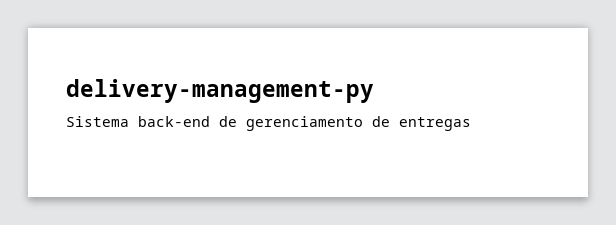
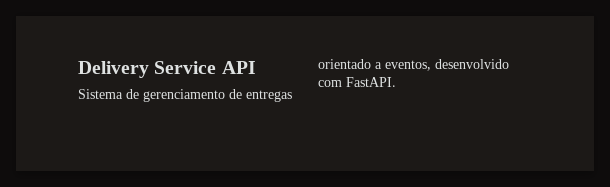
[66,79,374,103] delivery-management-py -> [78,61,256,78] Delivery Service API
[138,116,210,127] back-end -> (123, 94) none
(471, 124) none -> [318,59,509,71] [318,77,396,87] orientado a eventos, desenvolvido com FastAPI.

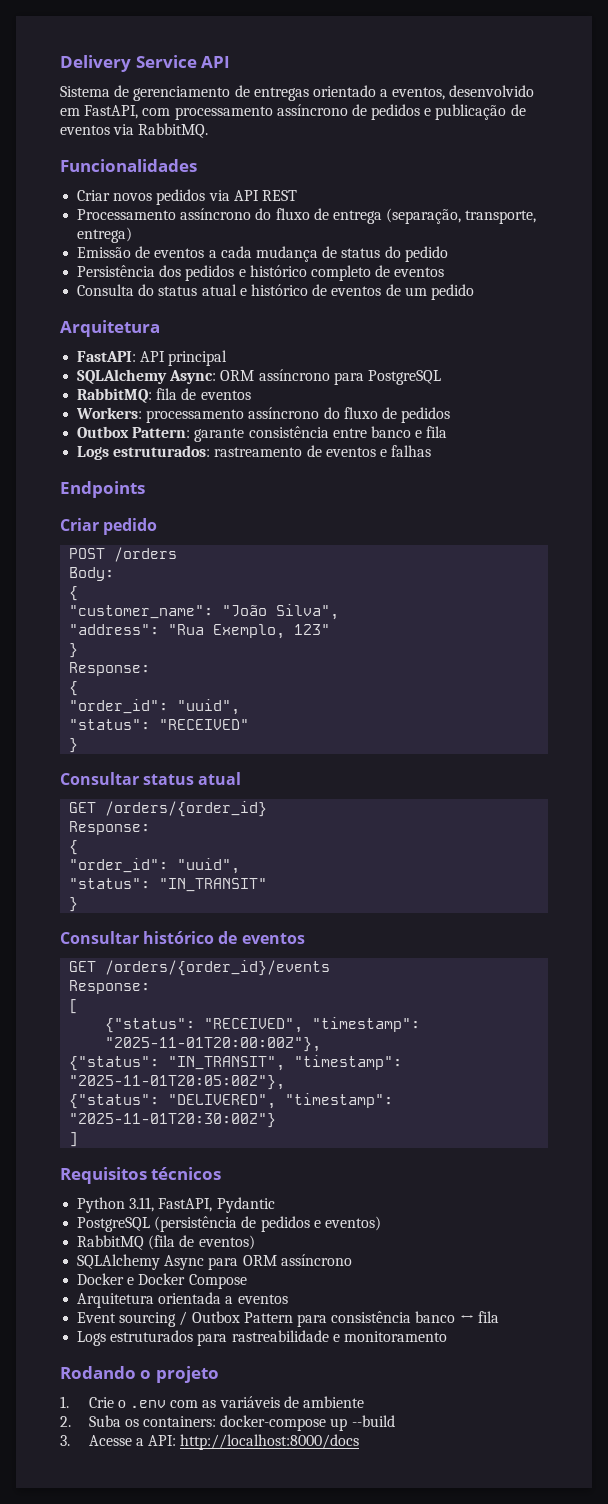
[318,77,396,87] com FastAPI. -> [60,104,526,120] [60,123,209,138] [60,159,197,172] [77,189,297,205] [77,208,537,224] [77,227,133,243] [77,246,448,262] [77,265,445,281] [77,284,474,300] [60,320,160,337] [77,350,228,366] [77,369,441,385] [77,388,251,403] [76,407,451,423] [77,426,448,442] [77,445,432,460] [60,481,145,498] [60,518,158,535] [69,547,178,562] [69,567,115,581] [69,586,79,601] [69,604,340,620] [69,624,331,639] [69,643,79,658] [69,662,151,676] [69,681,79,696] [69,699,241,715] [69,719,250,730] [69,738,79,753] [60,772,242,785] [69,801,268,817] [69,821,151,835] [69,840,79,855] [69,858,241,874] [69,878,268,892] [69,897,79,912] [60,931,305,944] [69,960,331,976] [69,980,151,994] [69,999,79,1014] [105,1017,421,1033] [105,1037,322,1052] [69,1055,403,1071] [69,1075,286,1090] [69,1093,394,1109] [69,1113,277,1128] [69,1132,79,1147] [60,1167,222,1184] [77,1197,275,1213] [77,1216,381,1232] [77,1235,255,1250] [77,1254,352,1270] [77,1273,247,1289] [77,1292,288,1308] [77,1311,499,1327] [77,1330,447,1346] [60,1366,219,1383] [60,1396,364,1408] [60,1415,395,1431] [60,1434,360,1450] em FastAPI, com processamento assíncrono de pedidos e publicação de eventos via RabbitMQ. // Funcionalidades // Criar novos pedidos via API REST // Processamento assíncrono do fluxo de entrega (separação, transporte, entrega) // Emissão de eventos a cada mudança de status do pedido // Persistência dos pedidos e histórico completo de eventos // Consulta do status atual e histórico de eventos de um pedido // Arquitetura // FastAPI: API principal // SQLAlchemy Async: ORM assíncrono para PostgreSQL // RabbitMQ: fila de eventos // Workers: processamento assíncrono do fluxo de pedidos // Outbox Pattern: garante consistência entre banco e fila // Logs estruturados: rastreamento de eventos e falhas // Endpoints // Criar pedido // POST /orders // Body: // { // "customer_name": "João Silva", // "address": "Rua Exemplo, 123" // } // Response: // { // "order_id": "uuid", // "status": "RECEIVED" // } // Consultar status atual // GET /orders/{order_id} // Response: // { // "order_id": "uuid", // "status": "IN_TRANSIT" // } // Consultar histórico de eventos // GET /orders/{order_id}/events // Response: // [ // {"status": "RECEIVED", "timestamp": "2025-11-01T20:00:00Z"}, // {"status": "IN_TRANSIT", "timestamp": "2025-11-01T20:05:00Z"}, // {"status": "DELIVERED", "timestamp": "2025-11-01T20:30:00Z"} // ] // Requisitos técnicos // Python 3.11, FastAPI, Pydantic // PostgreSQL (persistência de pedidos e eventos) // RabbitMQ (fila de eventos) // SQLAlchemy Async para ORM assíncrono // Docker e Docker Compose // Arquitetura orientada a eventos // Event sourcing / Outbox Pattern para consistência banco ↔ fila // Logs estruturados para rastreabilidade e monitoramento // Rodando o projeto // 1. Crie o .env com as variáveis de ambiente // 2. Suba os containers: docker-compose up --build // 3. Acesse a API: http://localhost:8000/docs

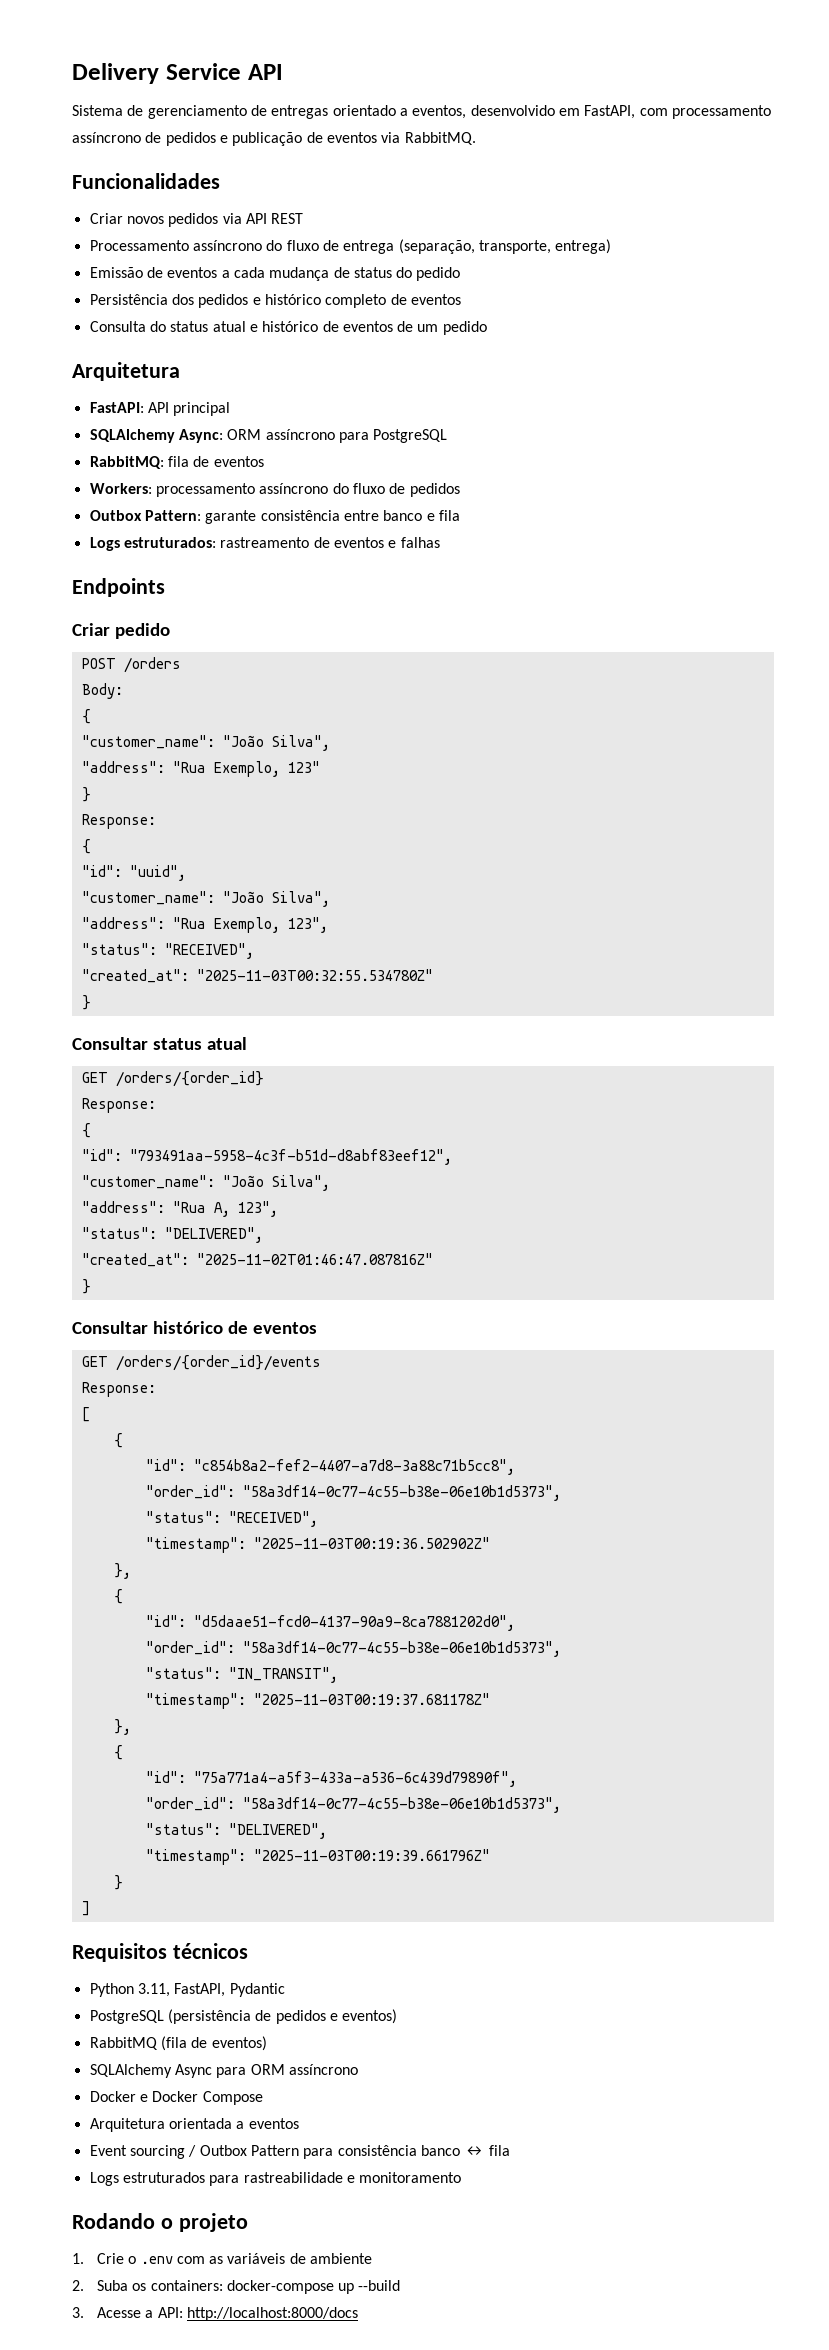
[69,699,241,715] [69,719,250,730] "order_id": "uuid", // "status": "RECEIVED" -> [81,865,186,881] [81,891,330,907] [81,917,328,933] [81,943,254,959] [81,969,433,983] "id": "uuid", // "customer_name": "João Silva", // "address": "Rua Exemplo, 123", // "status": "RECEIVED", // "created_at": "2025-11-03T00:32:55.534780Z"
[69,858,241,874] [69,878,268,892] "order_id": "uuid", // "status": "IN_TRANSIT" -> [81,1149,452,1165] [81,1175,330,1191] [81,1201,278,1217] [81,1227,263,1243] [81,1253,433,1267] "id": "793491aa-5958-4c3f-b51d-d8abf83eef12", // "customer_name": "João Silva", // "address": "Rua A, 123", // "status": "DELIVERED", // "created_at": "2025-11-02T01:46:47.087816Z"
[105,1017,421,1033] [105,1037,322,1052] [69,1055,403,1071] [69,1075,286,1090] [69,1093,394,1109] [69,1113,277,1128] {"status": "RECEIVED", "timestamp": "2025-11-01T20:00:00Z"}, // {"status": "IN_TRANSIT", "timestamp": "2025-11-01T20:05:00Z"}, // {"status": "DELIVERED", "timestamp": "2025-11-01T20:30:00Z"} -> [113,1433,123,1448] [145,1459,515,1475] [145,1485,561,1501] [145,1511,318,1527] [145,1537,490,1553] [113,1563,131,1579] [113,1589,123,1604] [145,1615,515,1631] [145,1641,561,1657] [145,1667,338,1683] [145,1693,490,1709] [113,1719,131,1735] [113,1745,123,1760] [145,1771,517,1787] [145,1797,561,1813] [145,1823,327,1839] [145,1849,490,1865] [113,1875,123,1890] { // "id": "c854b8a2-fef2-4407-a7d8-3a88c71b5cc8", // "order_id": "58a3df14-0c77-4c55-b38e-06e10b1d5373", // "status": "RECEIVED", // "timestamp": "2025-11-03T00:19:36.502902Z" // }, // { // "id": "d5daae51-fcd0-4137-90a9-8ca7881202d0", // "order_id": "58a3df14-0c77-4c55-b38e-06e10b1d5373", // "status": "IN_TRANSIT", // "timestamp": "2025-11-03T00:19:37.681178Z" // }, // { // "id": "75a771a4-a5f3-433a-a536-6c439d79890f", // "order_id": "58a3df14-0c77-4c55-b38e-06e10b1d5373", // "status": "DELIVERED", // "timestamp": "2025-11-03T00:19:39.661796Z" // }

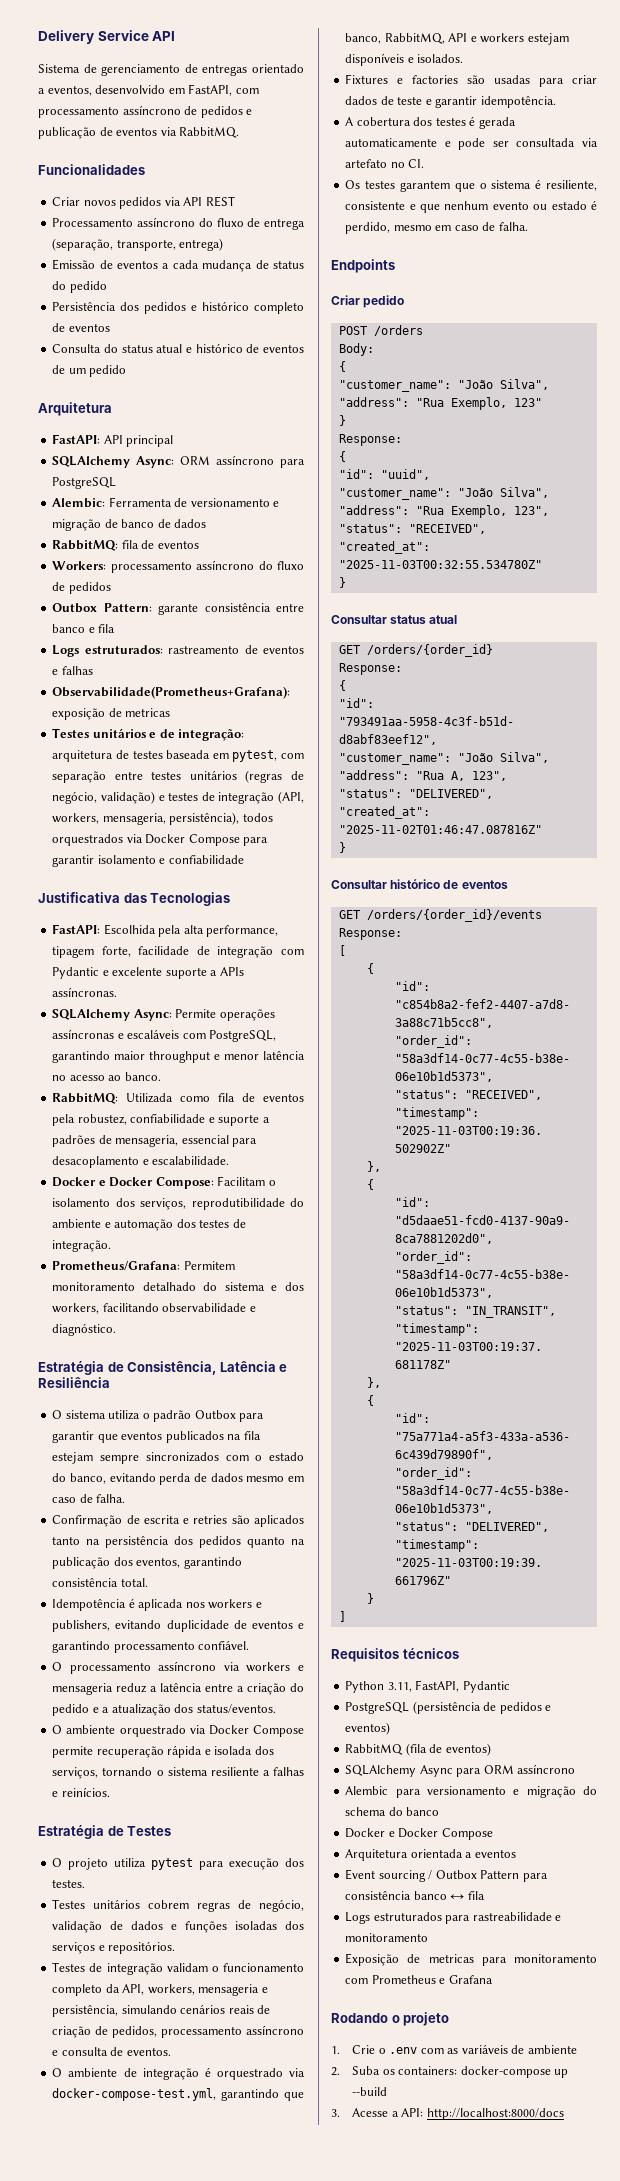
(448, 436) none -> [52,497,280,508] [52,519,207,531] // Alembic: Ferramenta de versionamento e migração de banco de dados
(440, 542) none -> [52,686,291,699] [52,708,171,720] [52,728,245,741] [52,750,304,762] [52,770,304,783] [52,791,304,804] [52,812,273,825] [52,834,269,846] [52,855,244,867] [38,892,231,906] [52,924,279,937] [52,946,304,958] [52,967,244,979] [52,987,118,997] [52,1009,275,1021] [52,1029,277,1042] [52,1051,305,1063] [52,1072,161,1081] [52,1093,304,1104] [52,1114,270,1126] [52,1135,258,1147] [52,1156,230,1168] [52,1176,276,1189] [52,1198,304,1210] [52,1219,246,1231] [52,1240,112,1252] [52,1261,235,1271] [52,1282,304,1291] [52,1303,256,1314] [52,1323,117,1336] [38,1361,288,1375] [38,1377,110,1388] [52,1410,265,1422] [52,1431,261,1443] [52,1452,304,1464] [52,1473,304,1485] [52,1494,126,1503] [52,1515,304,1527] [52,1536,305,1548] [52,1557,242,1569] [52,1578,148,1587] [52,1598,262,1611] [52,1620,304,1632] [52,1640,250,1653] [52,1661,304,1674] [52,1683,304,1695] [52,1704,276,1716] [52,1725,304,1737] [52,1745,274,1758] [52,1767,304,1779] [52,1787,110,1797] [38,1825,172,1839] [52,1858,304,1870] [52,1879,86,1888] [52,1899,304,1912] [52,1921,304,1933] [52,1941,176,1954] [52,1962,304,1975] [52,1984,268,1996] [52,2004,271,2017] [52,2025,304,2038] [52,2047,171,2056] [52,2067,305,2080] [52,2088,304,2101] [345,33,569,45] [345,53,464,66] [345,74,597,87] [345,96,556,108] [345,116,516,129] [345,138,598,150] [345,159,425,168] [345,179,597,192] [345,200,597,213] [345,222,528,234] // Observabilidade(Prometheus+Grafana): exposição de metricas // Testes unitários e de integração: arquitetura de testes baseada em pytest, com separação entre testes unitários (regras de negócio, validação) e testes de integração (API, workers, mensageria, persistência), todos orquestrados via Docker Compose para garantir isolamento e confiabilidade // Justificativa das Tecnologias // FastAPI: Escolhida pela alta performance, tipagem forte, facilidade de integração com Pydantic e excelente suporte a APIs assíncronas. // SQLAlchemy Async: Permite operações assíncronas e escaláveis com PostgreSQL, garantindo maior throughput e menor latência no acesso ao banco. // RabbitMQ: Utilizada como fila de eventos pela robustez, confiabilidade e suporte a padrões de mensageria, essencial para desacoplamento e escalabilidade. // Docker e Docker Compose: Facilitam o isolamento dos serviços, reprodutibilidade do ambiente e automação dos testes de integração. // Prometheus/Grafana: Permitem monitoramento detalhado do sistema e dos workers, facilitando observabilidade e diagnóstico. // Estratégia de Consistência, Latência e Resiliência // O sistema utiliza o padrão Outbox para garantir que eventos publicados na fila estejam sempre sincronizados com o estado do banco, evitando perda de dados mesmo em caso de falha. // Confirmação de escrita e retries são aplicados tanto na persistência dos pedidos quanto na publicação dos eventos, garantindo consistência total. // Idempotência é aplicada nos workers e publishers, evitando duplicidade de eventos e garantindo processamento confiável. // O processamento assíncrono via workers e mensageria reduz a latência entre a criação do pedido e a atualização dos status/eventos. // O ambiente orquestrado via Docker Compose permite recuperação rápida e isolada dos serviços, tornando o sistema resiliente a falhas e reinícios. // Estratégia de Testes // O projeto utiliza pytest para execução dos testes. // Testes unitários cobrem regras de negócio, validação de dados e funções isoladas dos serviços e repositórios. // Testes de integração validam o funcionamento completo da API, workers, mensageria e persistência, simulando cenários reais de criação de pedidos, processamento assíncrono e consulta de eventos. // O ambiente de integração é orquestrado via docker-compose-test.yml, garantindo que banco, RabbitMQ, API e workers estejam disponíveis e isolados. // Fixtures e factories são usadas para criar dados de teste e garantir idempotência. // A cobertura dos testes é gerada automaticamente e pode ser consultada via artefato no CI. // Os testes garantem que o sistema é resiliente, consistente e que nenhum evento ou estado é perdido, mesmo em caso de falha.
(358, 2069) none -> [345,1786,597,1798] [345,1807,440,1816] // Alembic para versionamento e migração do schema do banco
(462, 2177) none -> [345,1953,597,1966] [345,1975,493,1984] // Exposição de metricas para monitoramento com Prometheus e Grafana

